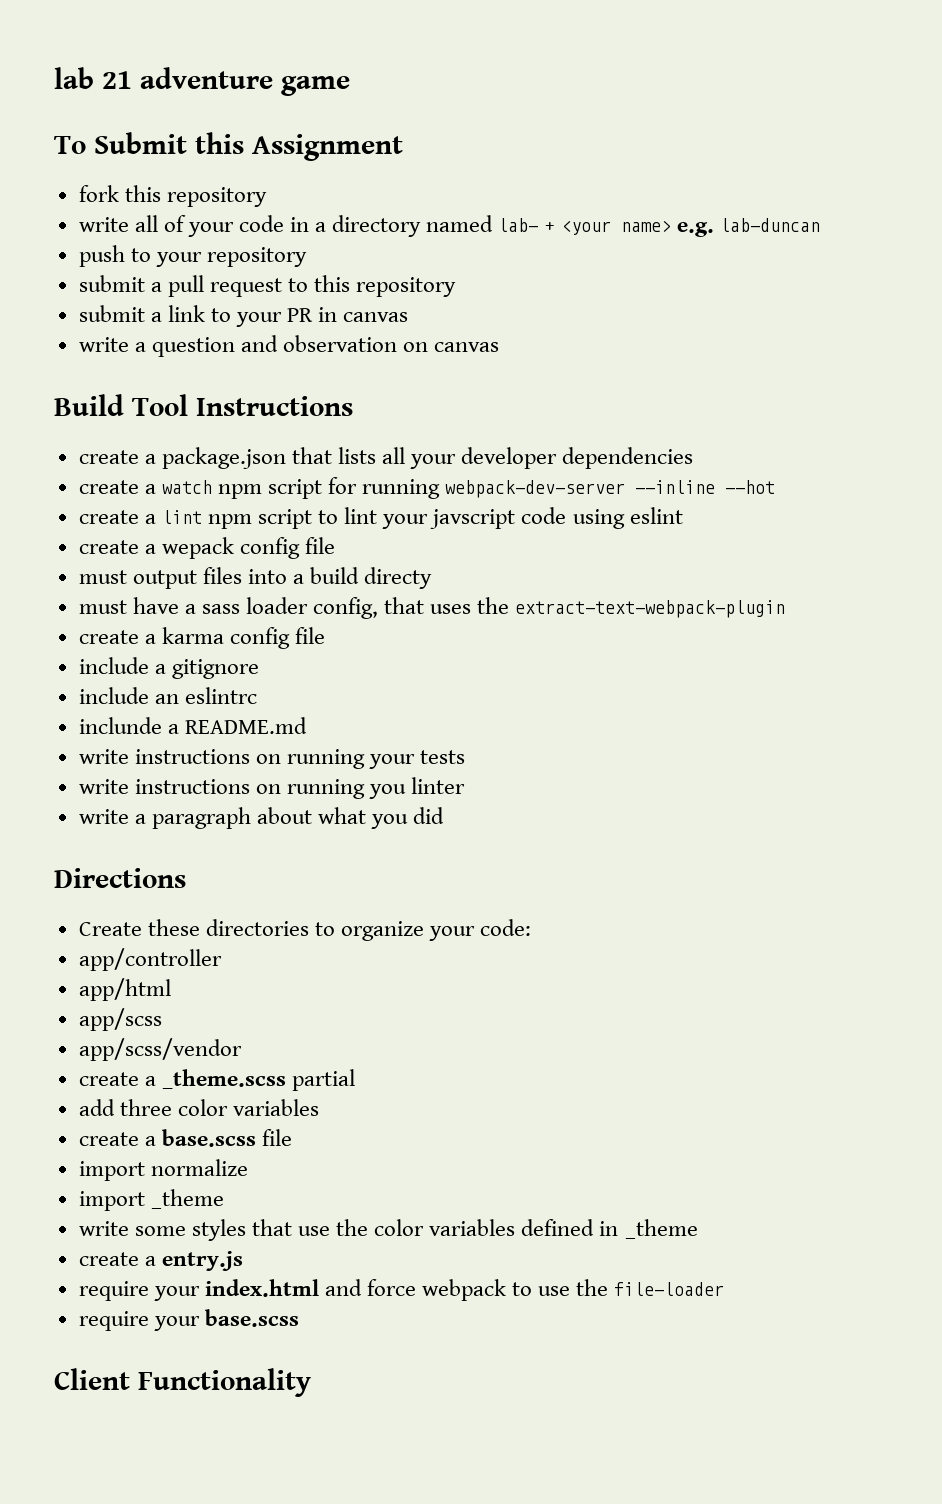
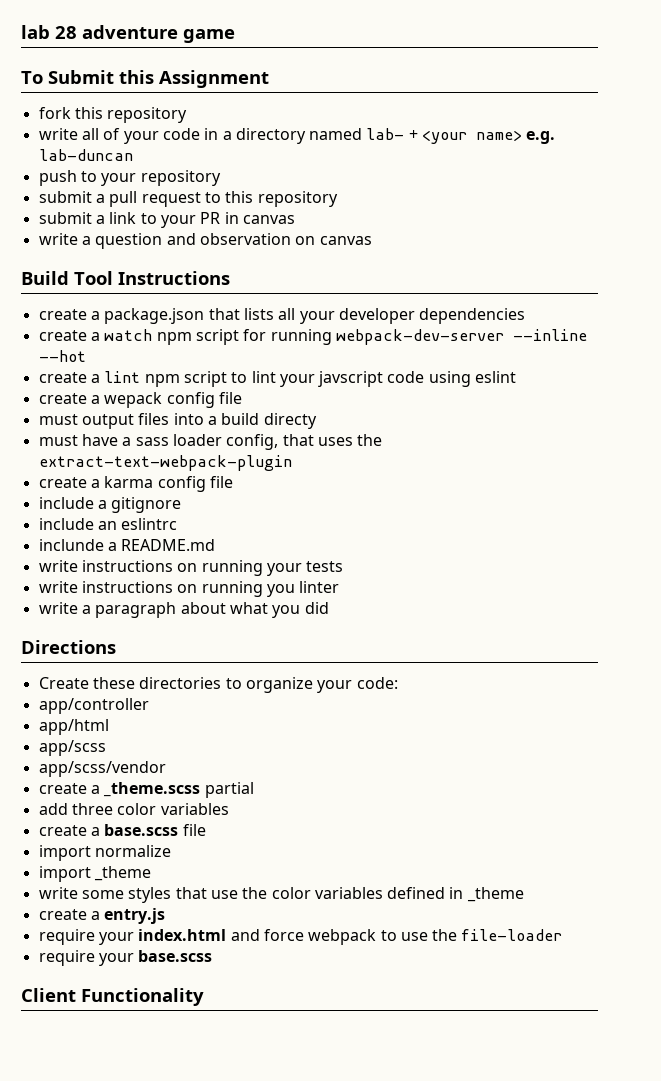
[102,71,132,89] 21 -> [55,26,77,39] 28

